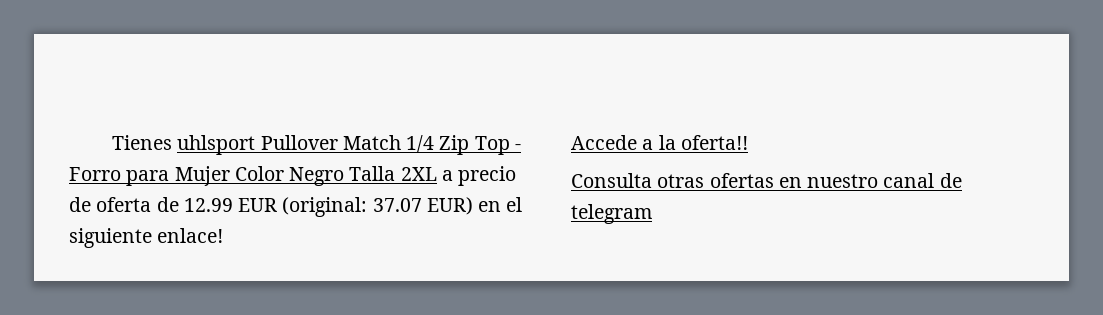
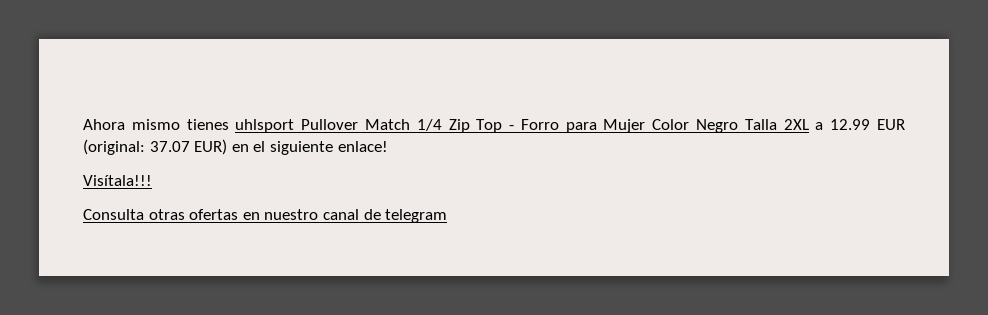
[112,135,173,150] Tienes -> [83,119,229,130] Ahora mismo tienes
[458,166,517,186] [69,197,179,212] precio de oferta de -> (824, 126) none
[571,135,748,150] Accede a la oferta!! -> [83,175,152,186] Visítala!!!

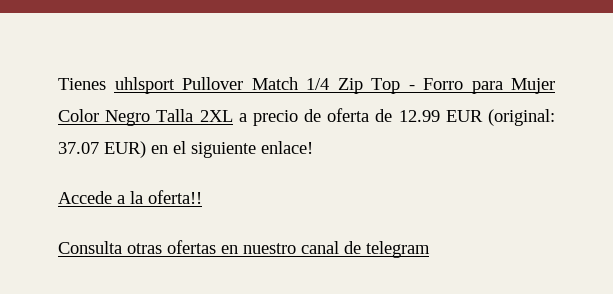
[83,119,229,130] Ahora mismo tienes -> [58,78,106,90] Tienes
(824, 126) none -> [252,108,393,126] precio de oferta de
[83,175,152,186] Visítala!!! -> [58,190,202,204] Accede a la oferta!!

